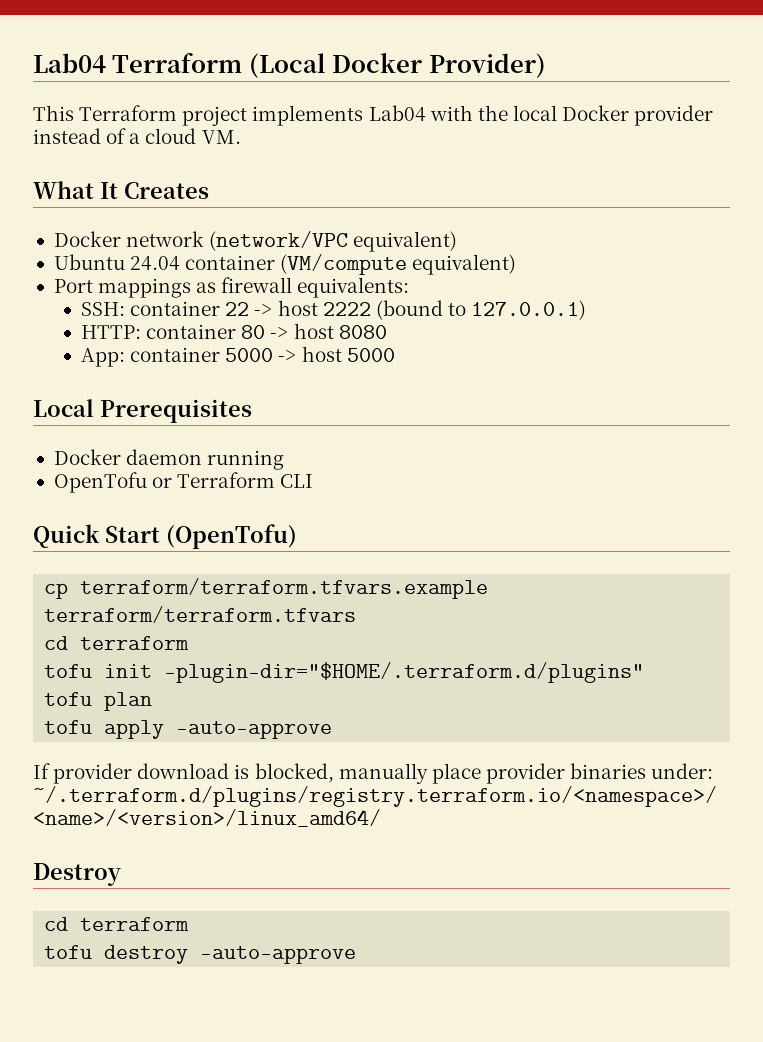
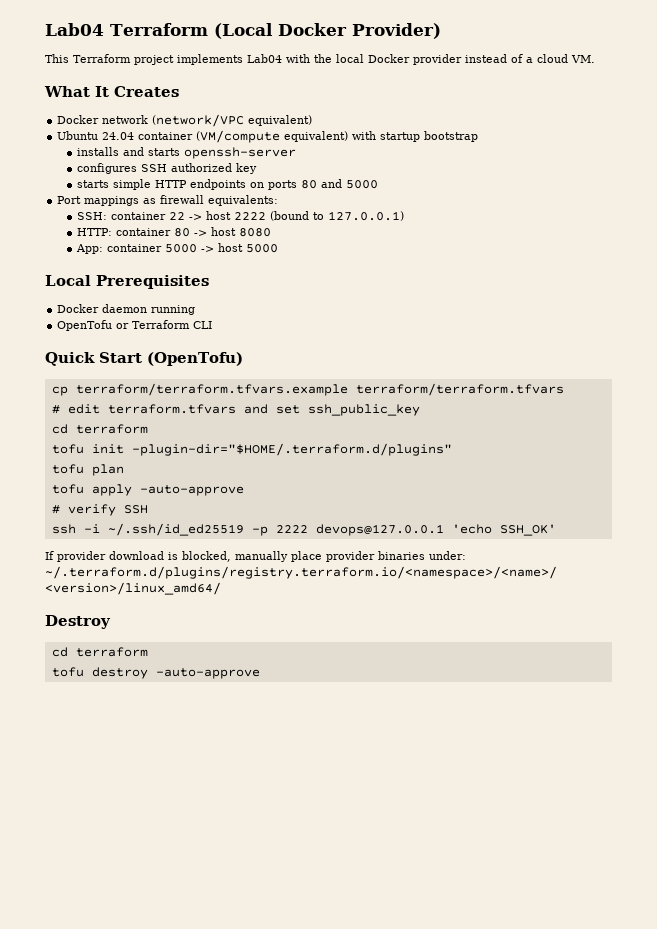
(517, 264) none -> [352,131,479,142] [77,147,297,159] [77,163,258,174] [77,179,379,190] with startup bootstrap // installs and starts openssh-server // configures SSH authorized key // starts simple HTTP endpoints on ports 80 and 5000
(357, 614) none -> [51,404,420,416] // # edit terraform.tfvars and set ssh_public_key
(333, 730) none -> [51,504,148,516] [51,523,556,536] // # verify SSH // ssh -i ~/.ssh/id_ed25519 -p 2222 devops@127.0.0.1 'echo SSH_OK'

